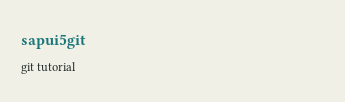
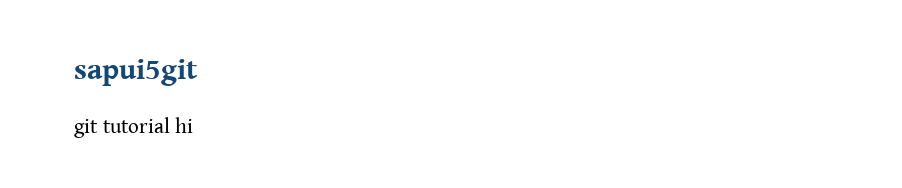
(77, 67) none -> [175,117,194,133] hi

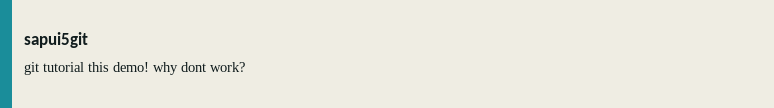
[175,117,194,133] hi -> [88,62,245,75] this demo! why dont work?

